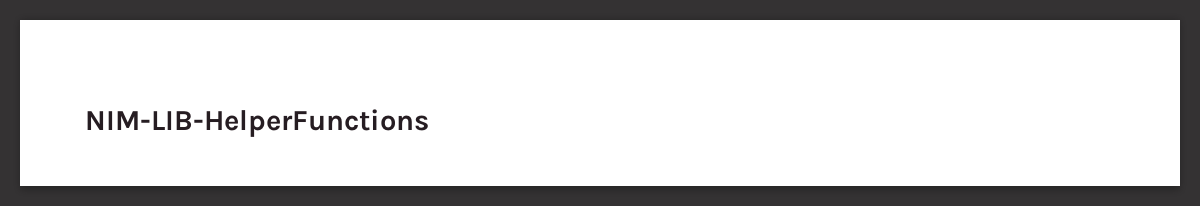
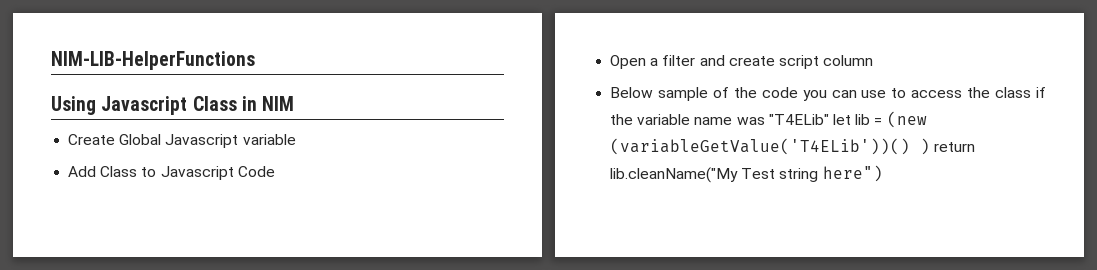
(429, 123) none -> [51,96,295,115] [68,134,296,148] [68,166,275,180] [610,55,874,69] [610,87,1046,101] [610,111,927,128] [610,138,976,155] [610,165,883,183] // Using Javascript Class in NIM // Create Global Javascript variable // Add Class to Javascript Code // Open a filter and create script column // Below sample of the code you can use to access the class if the variable name was "T4ELib" let lib = (new (variableGetValue('T4ELib'))() ) return lib.cleanName("My Test string here")

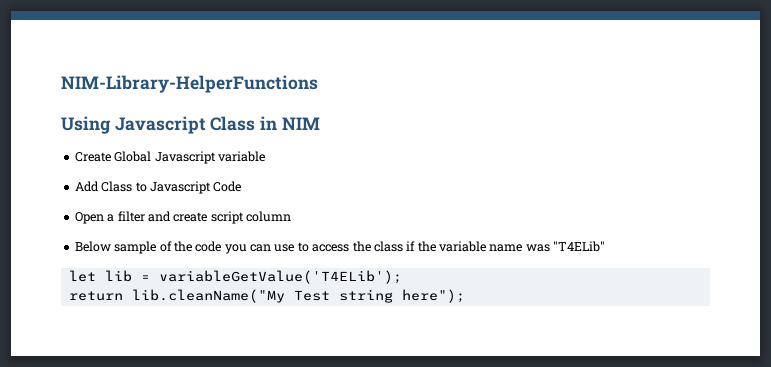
[51,51,255,70] NIM-LIB-HelperFunctions -> [61,75,318,93] NIM-Library-HelperFunctions
(829, 119) none -> (606, 246) //
[886,111,927,128] [610,138,931,155] (new (variableGetValue('T4ELib'))() ) -> [158,270,402,284] variableGetValue('T4ELib'); //
[822,165,883,182] here") -> [401,289,465,303] here");

